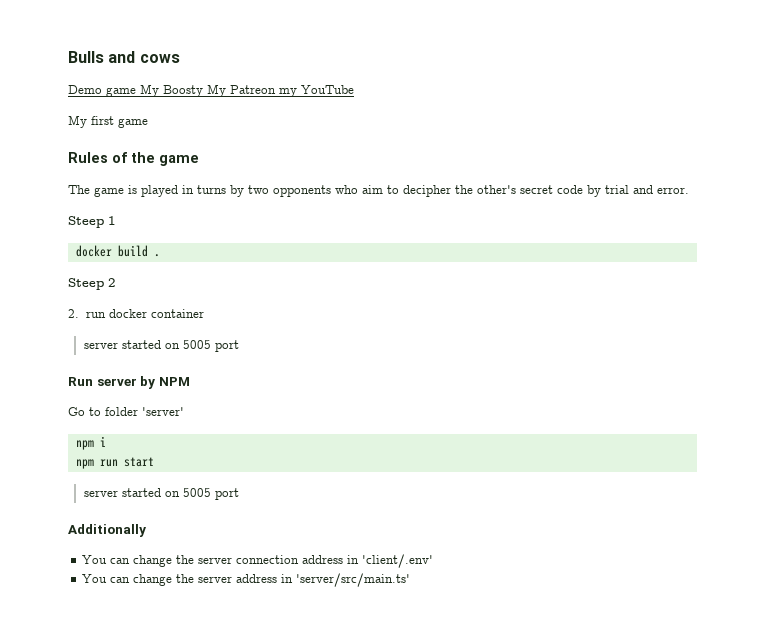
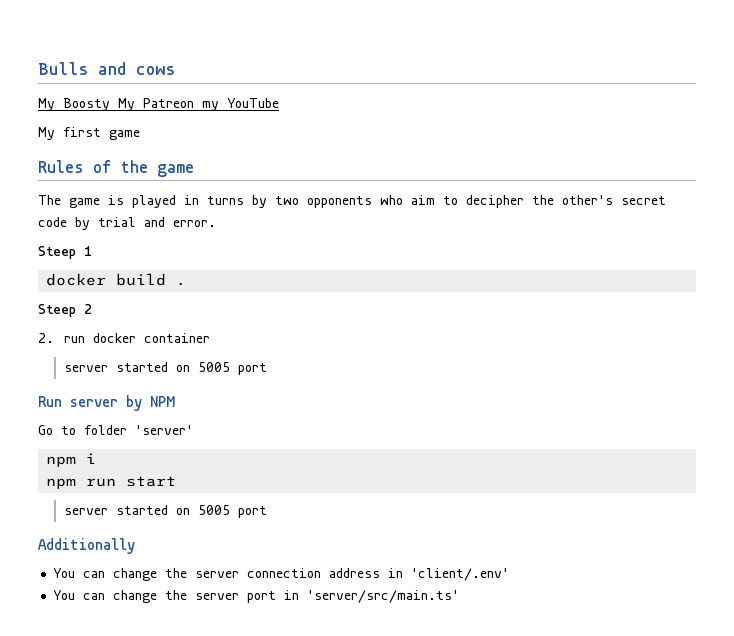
[68,85,136,97] Demo game -> (175, 70) none
[236,574,278,583] address -> [247,591,277,603] port

